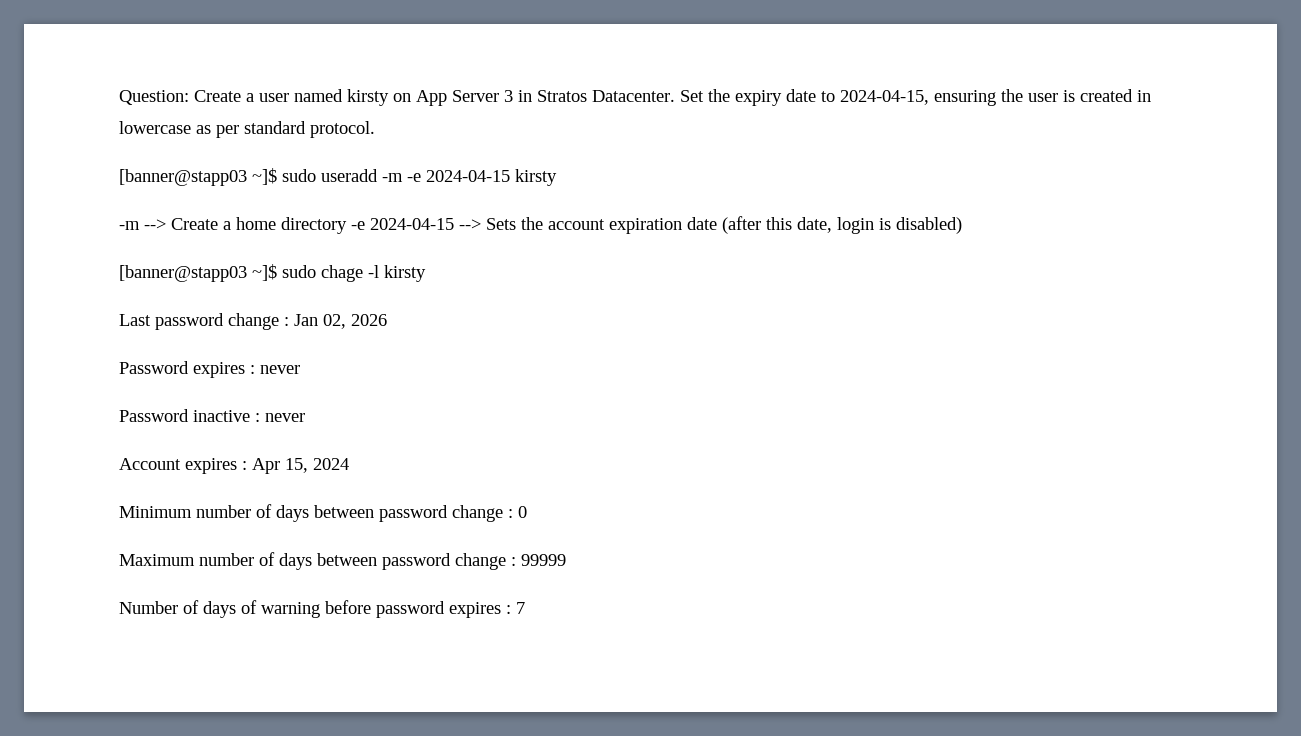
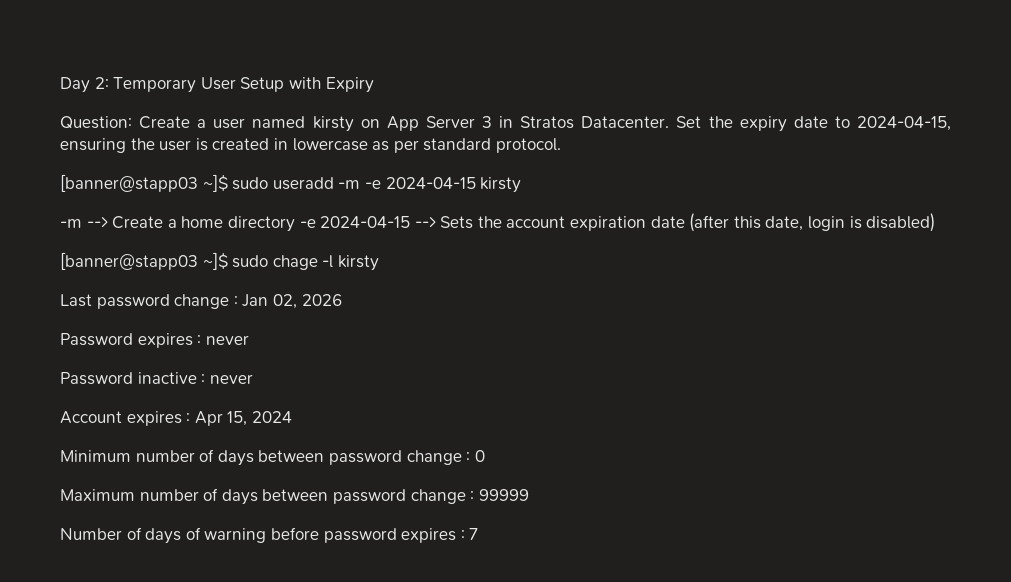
(119, 97) none -> [60,77,374,93] Day 2: Temporary User Setup with Expiry //

